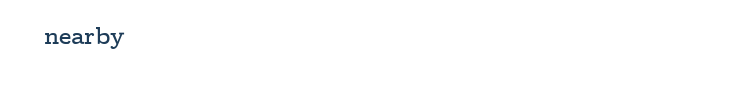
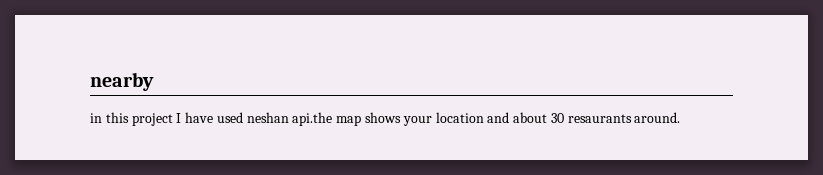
(125, 38) none -> [90,112,681,126] // in this project I have used neshan api.the map shows your location and about 30 resaurants around.

